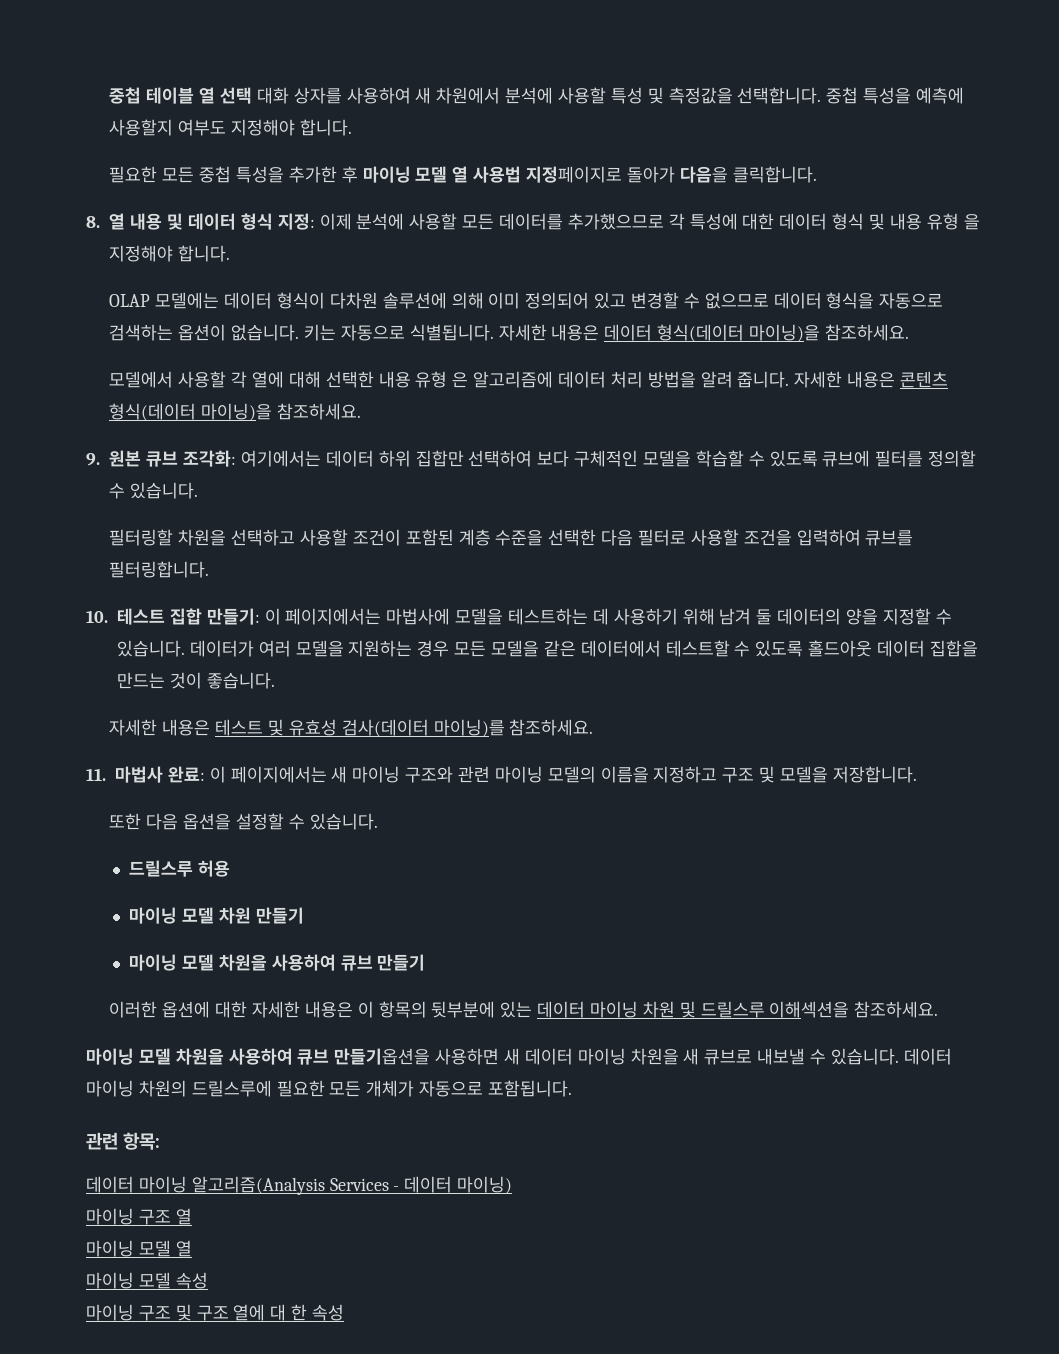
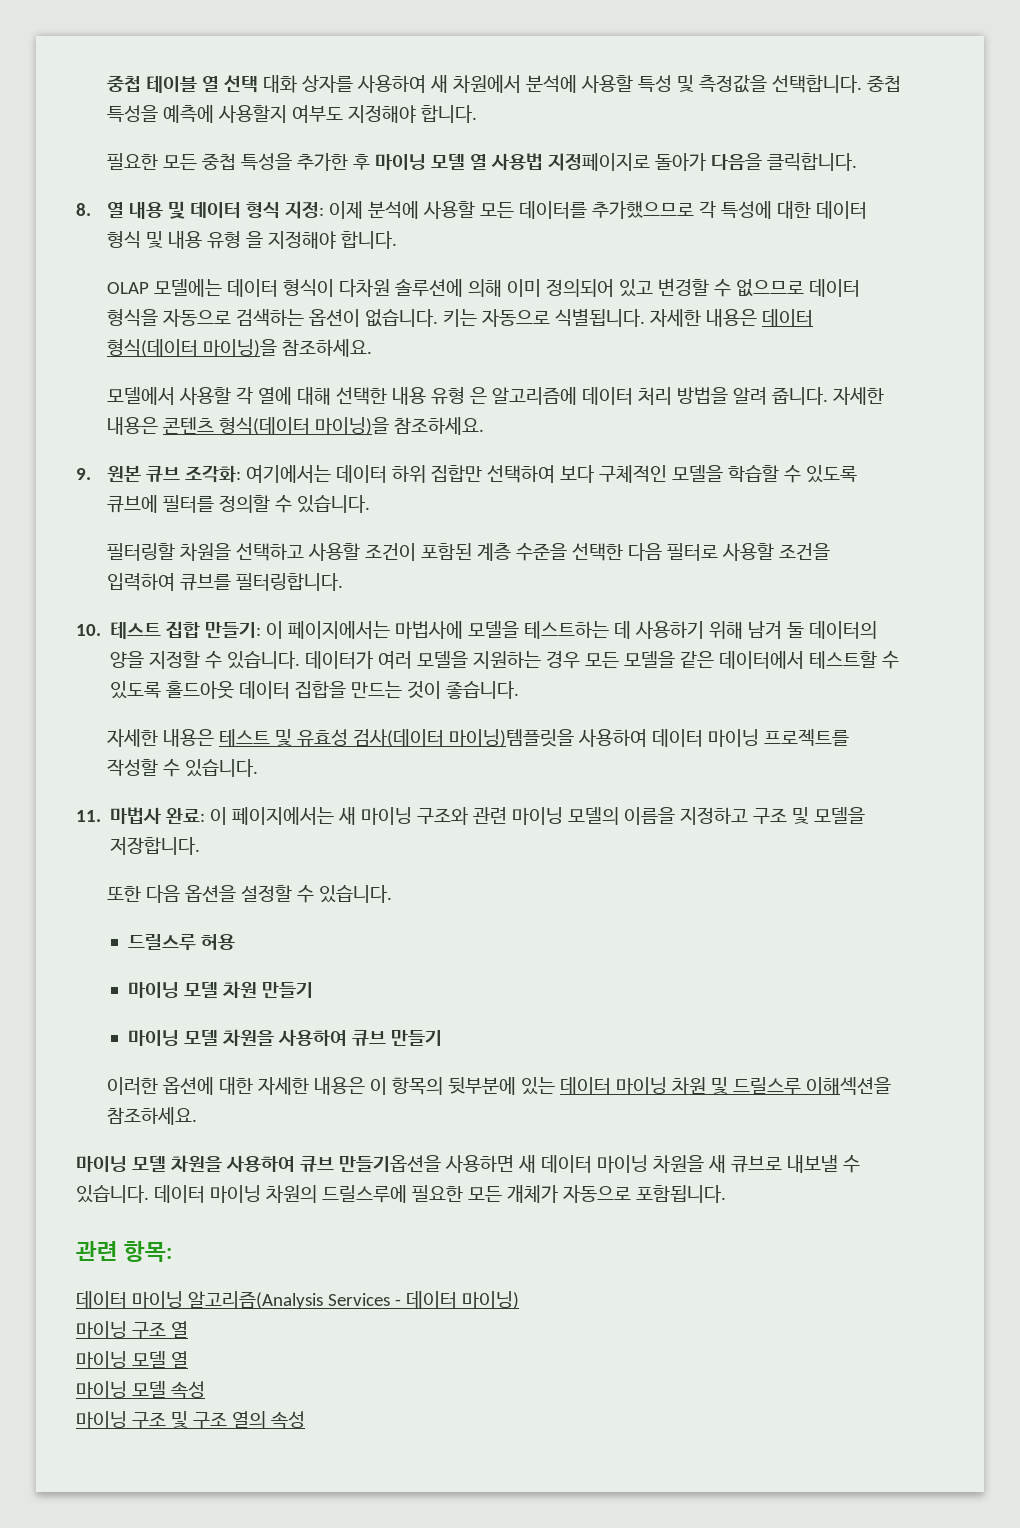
[433,719,594,737] 마이닝)를 참조하세요. -> [449,729,850,747] [107,759,259,777] 마이닝)템플릿을 사용하여 데이터 마이닝 프로젝트를 작성할 수 있습니다.
[233,1304,308,1321] 열에 대 한 -> [231,1411,266,1429] 열의

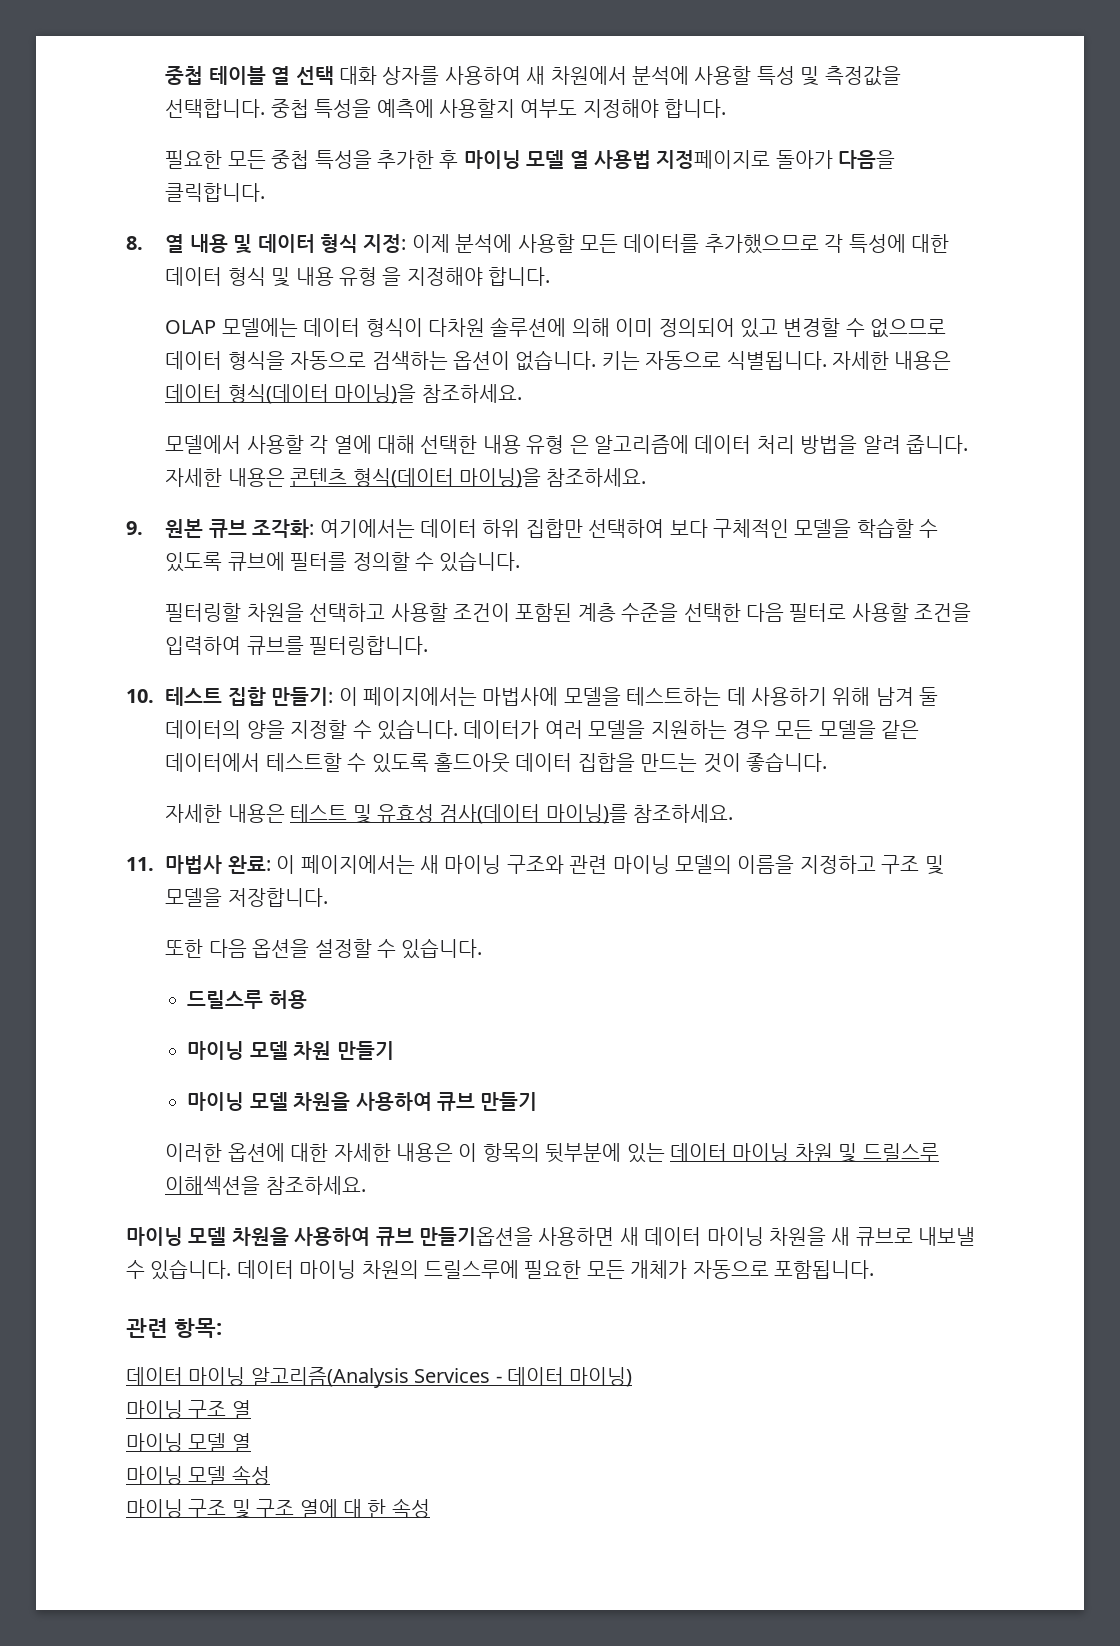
[449,729,850,747] [107,759,259,777] 마이닝)템플릿을 사용하여 데이터 마이닝 프로젝트를 작성할 수 있습니다. -> [545,804,734,824] 마이닝)를 참조하세요.
[231,1411,266,1429] 열의 -> [299,1499,387,1518] 열에 대 한

